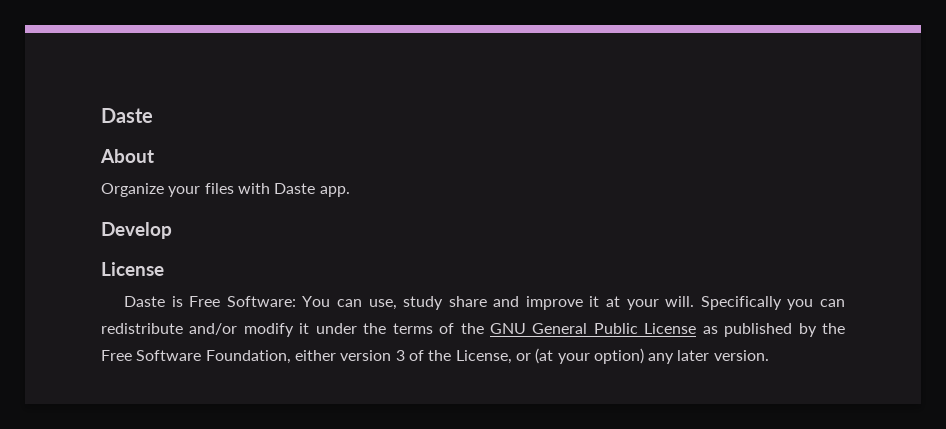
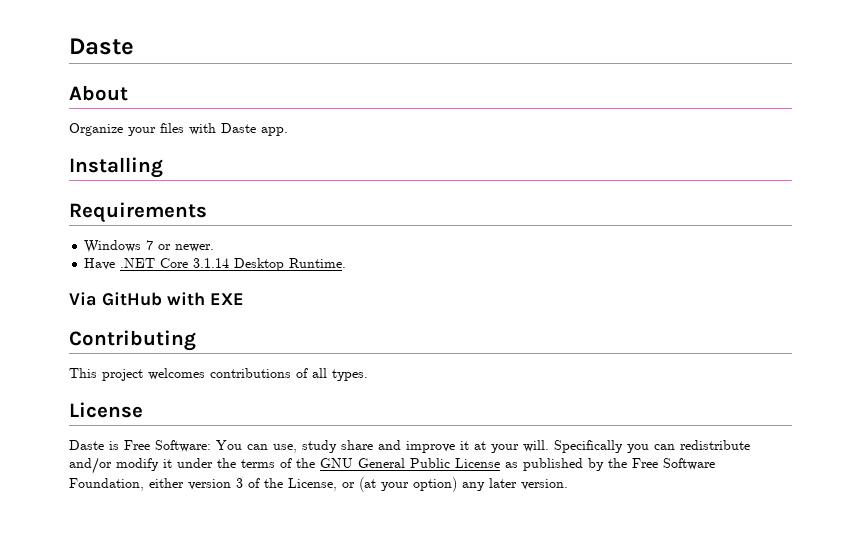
[101,222,172,239] Develop -> [69,157,163,178] [69,202,207,223] [84,240,215,253] [84,258,347,271] [69,292,244,306] [69,330,196,351] [69,368,368,381] Installing // Requirements // Windows 7 or newer. // Have .NET Core 3.1.14 Desktop Runtime. // Via GitHub with EXE // Contributing // This project welcomes contributions of all types.

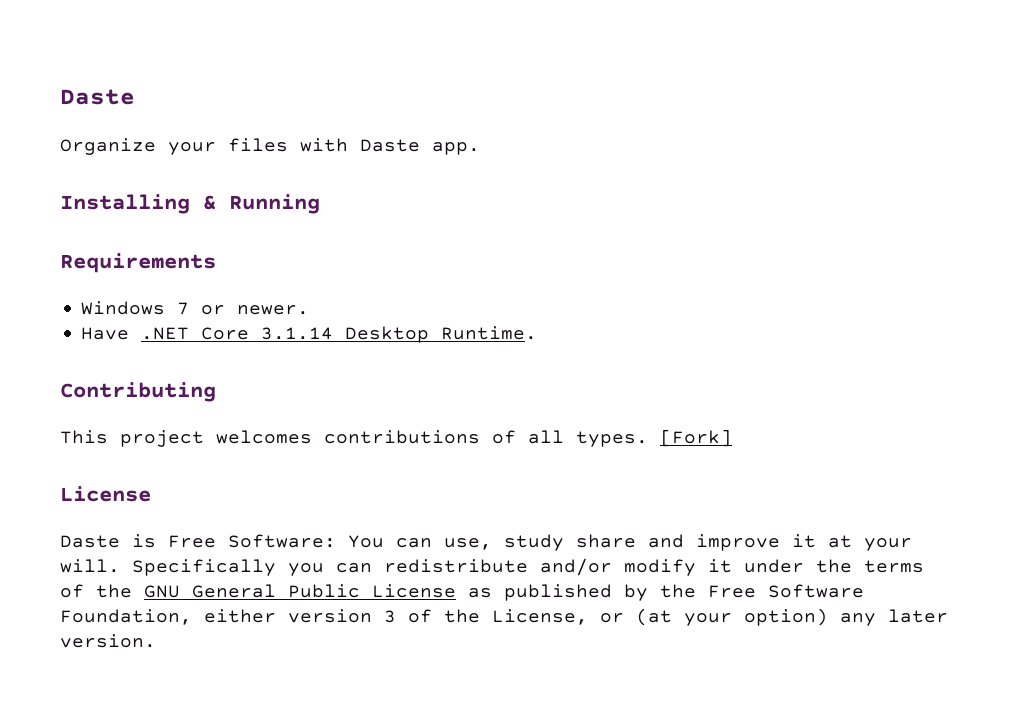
[69,38,134,55] [69,85,128,101] Daste // About -> [60,89,135,105] Daste
(163, 167) none -> [203,194,320,214] & Running
[69,292,244,306] // Via GitHub with EXE -> (538, 333) none
(368, 375) none -> [660,429,732,447] [Fork]

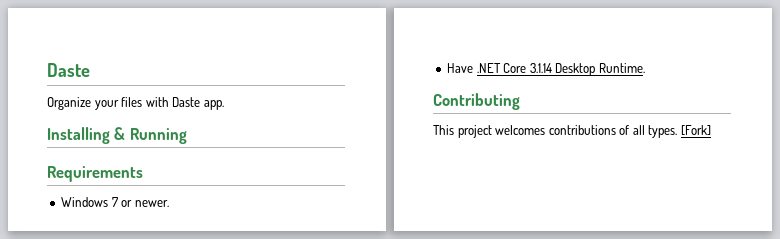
[60,486,151,502] [60,534,912,551] [60,558,924,576] [60,584,864,601] [60,608,948,626] [60,634,156,648] // License // Daste is Free Software: You can use, study share and improve it at your will. Specifically you can redistribute and/or modify it under the terms of the GNU General Public License as published by the Free Software Foundation, either version 3 of the License, or (at your option) any later version. -> (711, 130) none

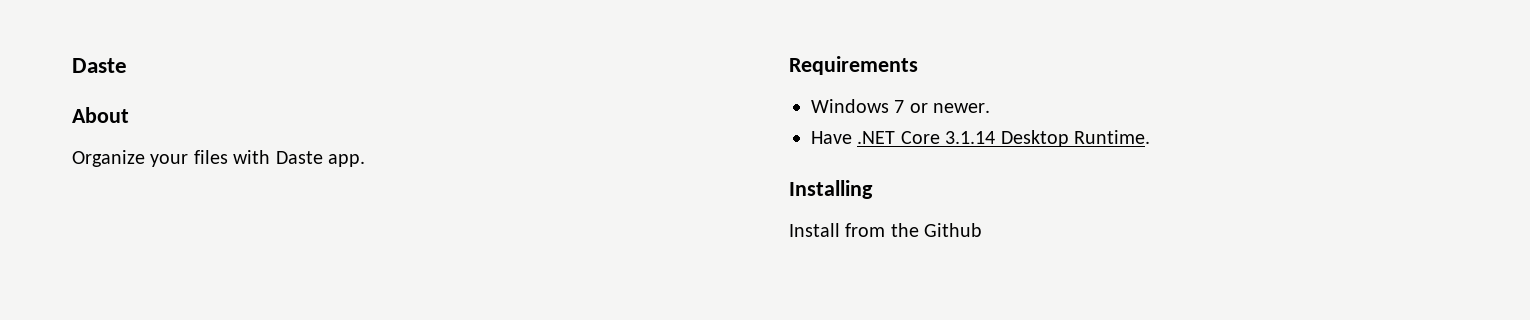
[47,63,90,77] Daste -> [72,58,127,73] [72,107,129,123] Daste // About
[47,127,187,144] // Installing & Running -> (365, 160) none
[433,93,520,110] [433,125,711,138] Contributing // This project welcomes contributions of all types. [Fork] -> [789,180,873,199] [789,223,983,237] Installing // Install from the Github

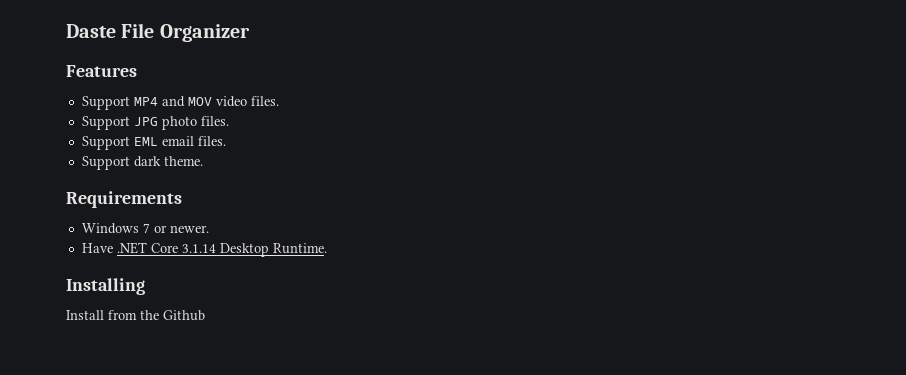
[72,58,127,73] [72,107,129,123] [72,150,365,167] Daste // About // Organize your files with Daste app. -> [66,23,250,42] [66,65,137,77] [81,96,279,110] [81,116,229,130] [81,136,226,150] [81,156,203,170] Daste File Organizer // Features // Support MP4 and MOV video files. // Support JPG photo files. // Support EML email files. // Support dark theme.

